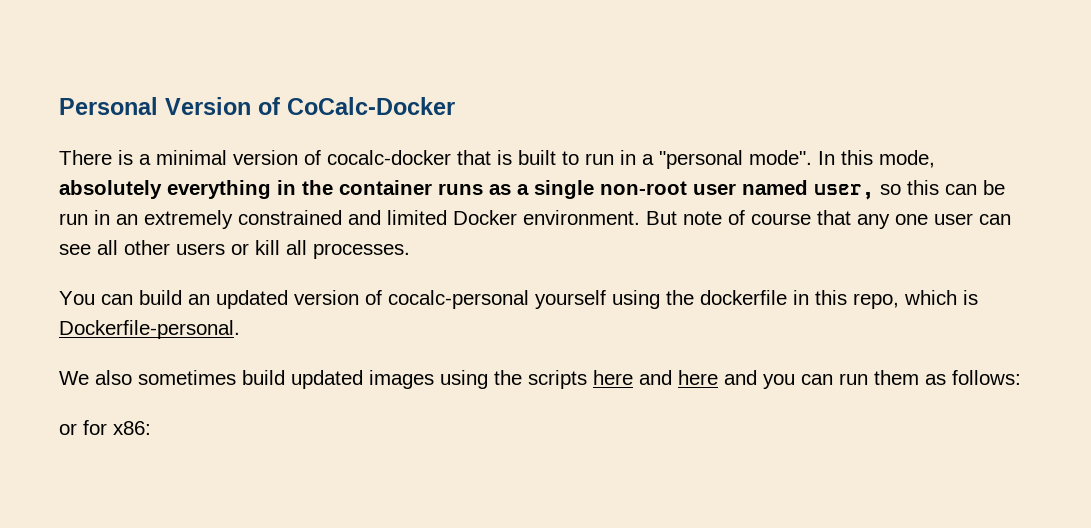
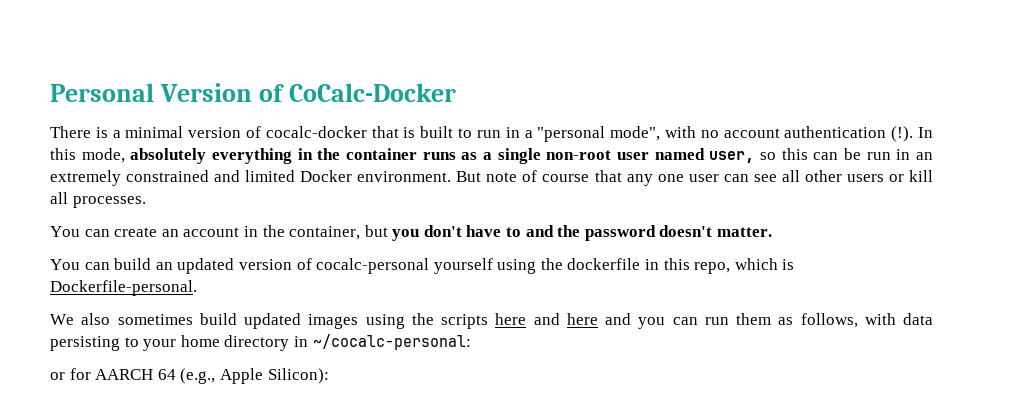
[749,150,812,165] mode". -> [610,126,914,142] mode", with no account authentication (!).
(410, 251) none -> [50,225,773,241] // You can create an account in the container, but you don't have to and the password doesn't matter.
[952,370,1021,385] [59,420,151,435] follows: // or for x86: -> [800,313,933,328] [50,334,471,351] [50,368,329,384] follows, with data persisting to your home directory in ~/cocalc-personal: // or for AARCH 64 (e.g., Apple Silicon):

